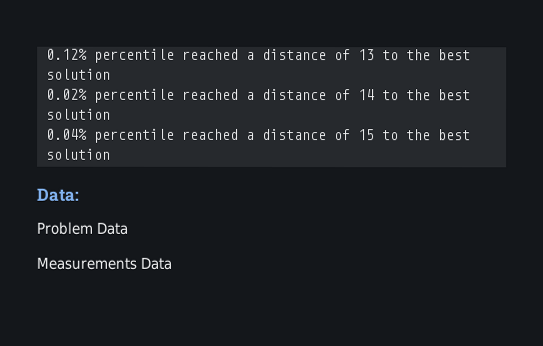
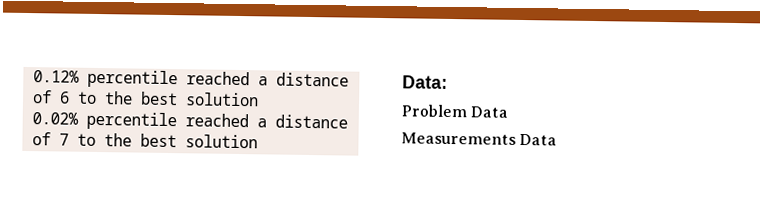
[357,49,375,61] 13 -> [58,91,70,104] 6
[357,89,471,101] [45,108,111,120] [45,128,375,143] 14 to the best solution // 0.04% percentile reached a distance of 15 -> [58,133,69,146] 7

